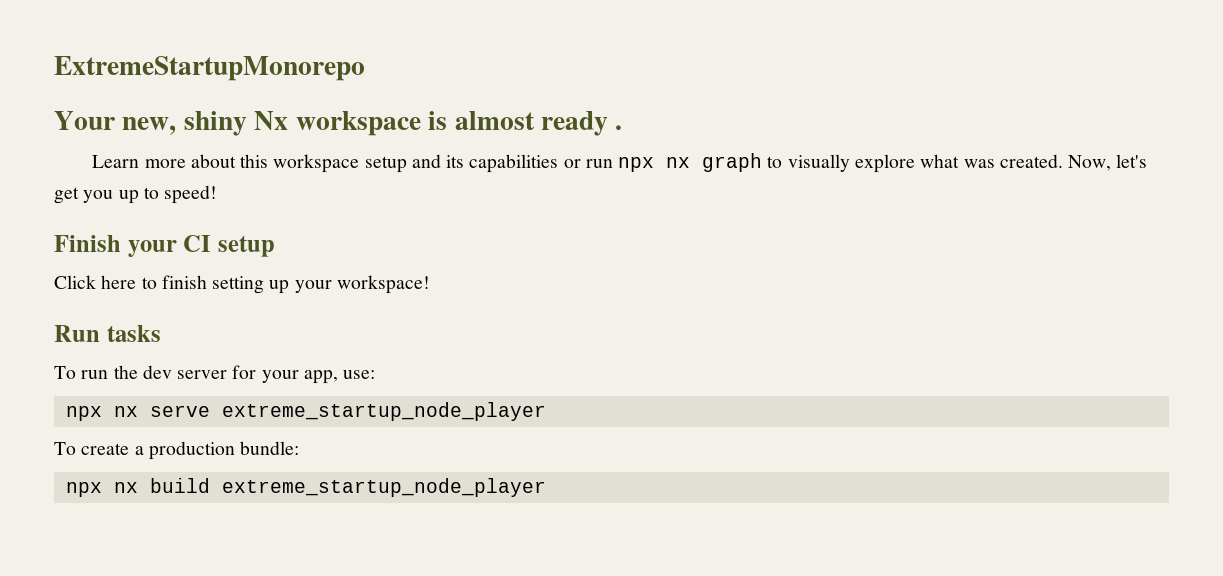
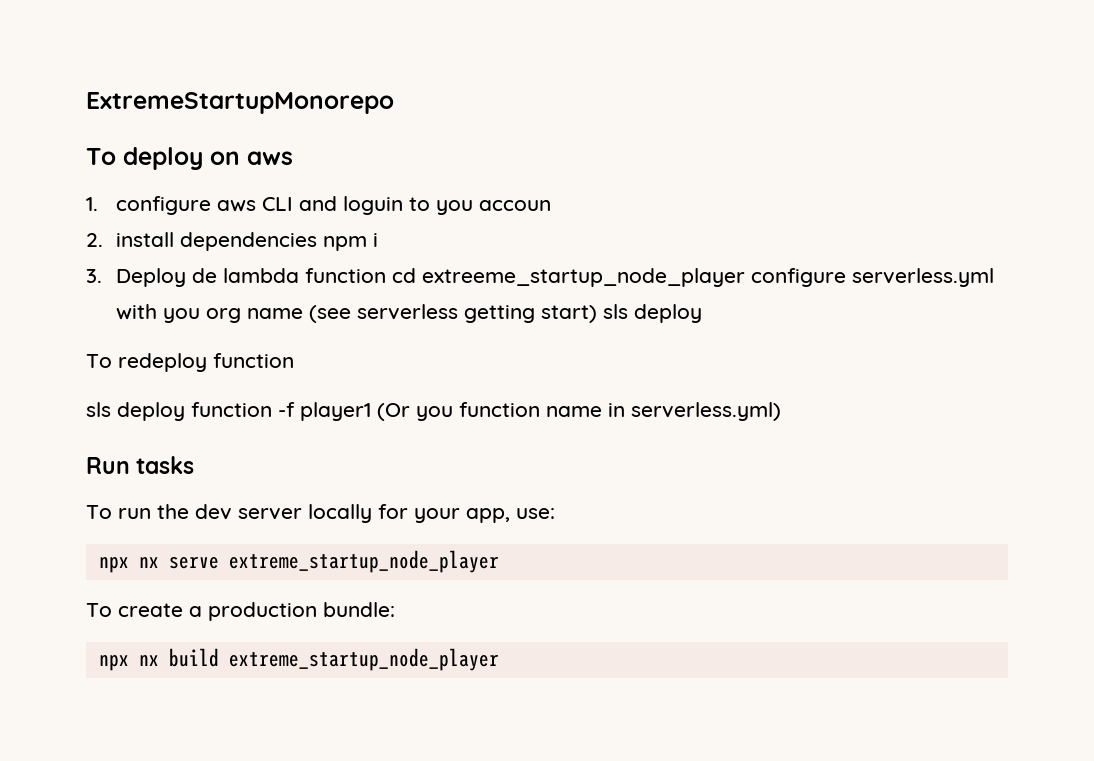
[54,111,623,136] [92,153,1148,173] [54,185,218,204] [54,235,275,257] [54,275,430,294] Your new, shiny Nx workspace is almost ready . // Learn more about this workspace setup and its capabilities or run npx nx graph to visually explore what was created. Now, let's get you up to speed! // Finish your CI setup // Click here to finish setting up your workspace! -> [86,147,293,170] [86,196,552,215] [86,232,379,251] [86,268,995,287] [116,304,703,323] [86,353,294,372] [86,402,781,421] To deploy on aws // 1. configure aws CLI and loguin to you accoun // 2. install dependencies npm i // 3. Deploy de lambda function cd extreeme_startup_node_player configure serverless.yml with you org name (see serverless getting start) sls deploy // To redeploy function // sls deploy function -f player1 (Or you function name in serverless.yml)
(228, 374) none -> [308,504,372,523] locally

